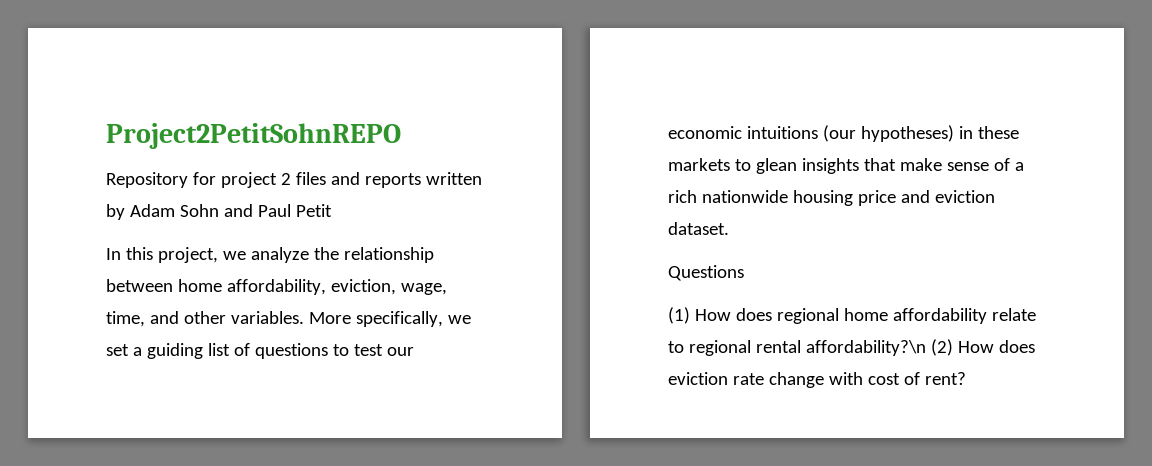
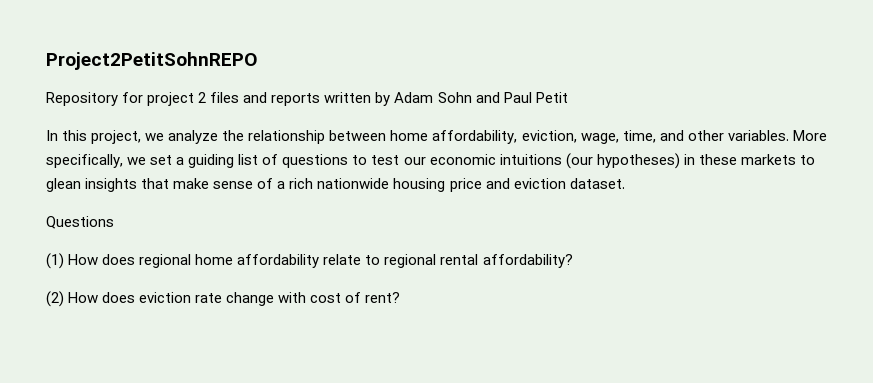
[805,340,926,356] affordability?\n -> [482,254,573,268] affordability? //

